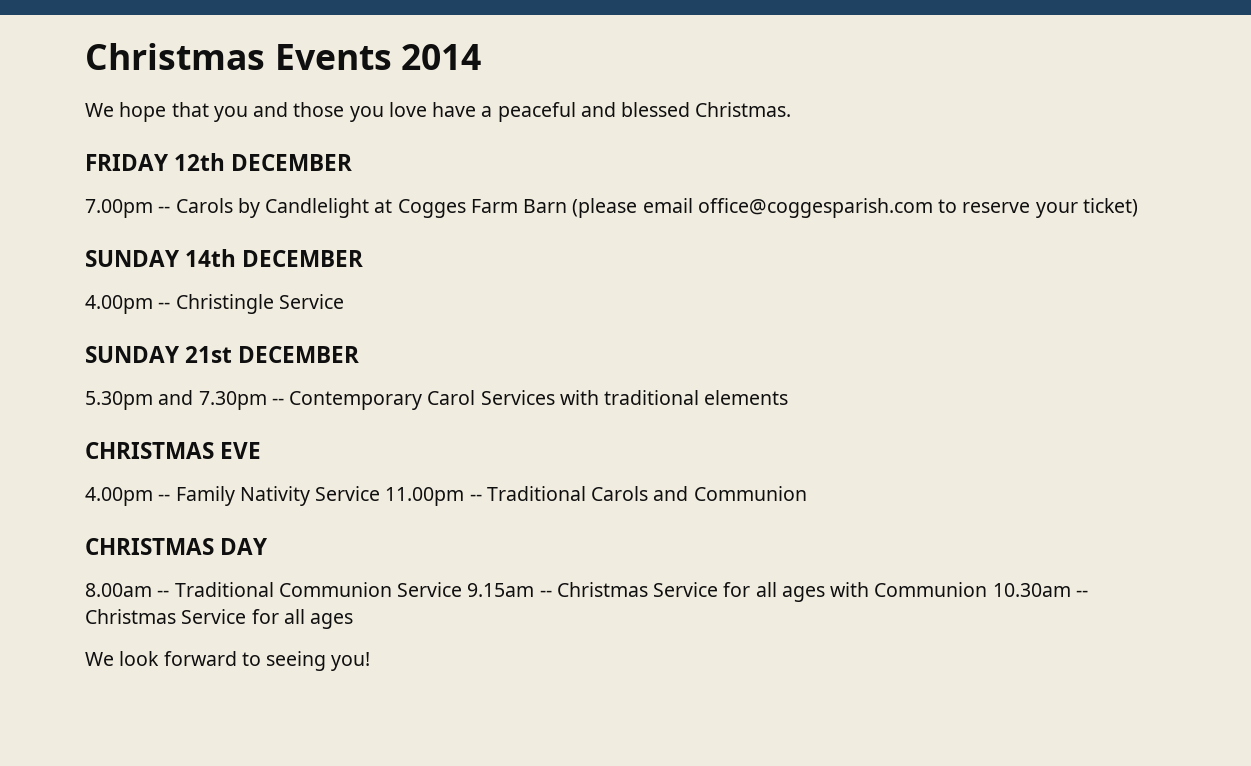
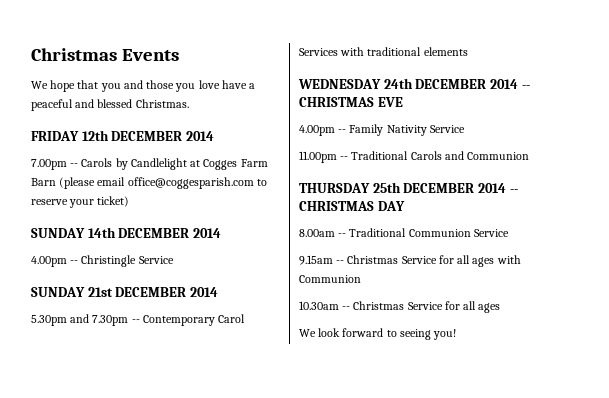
[401,44,482,70] 2014 -> (180, 55) none
(353, 162) none -> [185,131,214,141] 2014
(364, 258) none -> [192,228,221,238] 2014
(360, 354) none -> [189,287,218,297] 2014
(789, 397) none -> [298,78,530,89] WEDNESDAY 24th DECEMBER 2014 --
(381, 493) none -> (465, 129) //
(807, 493) none -> [299,182,518,193] THURSDAY 25th DECEMBER 2014 --
(463, 589) none -> (509, 233) //
(988, 589) none -> (361, 279) //

